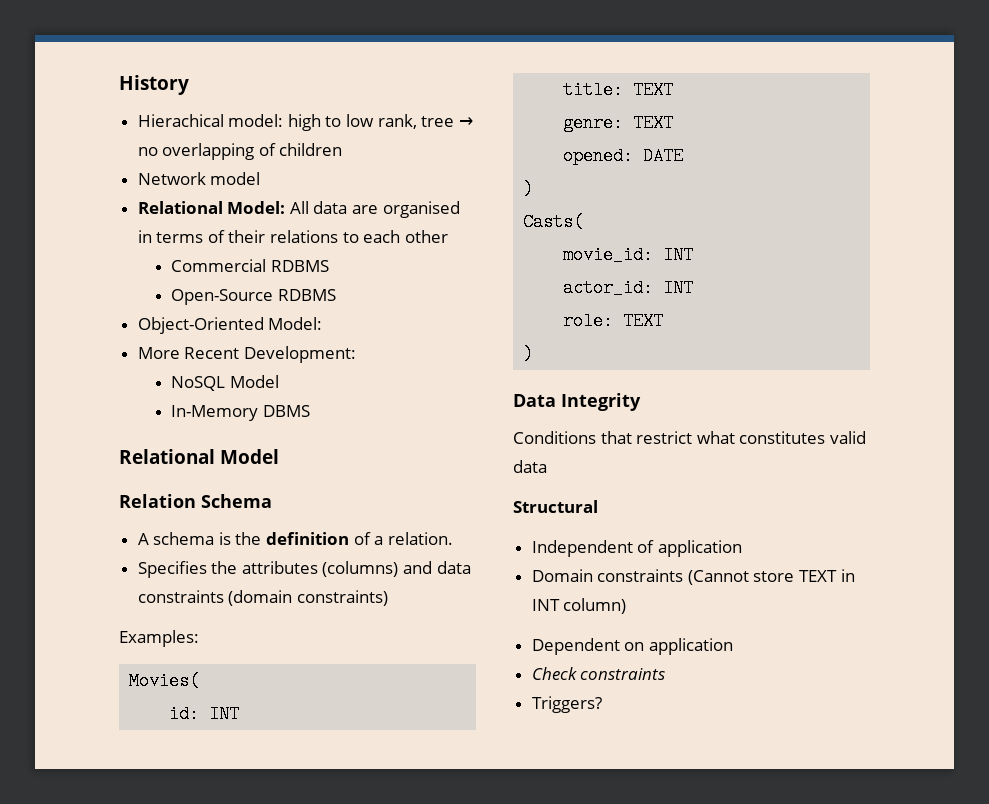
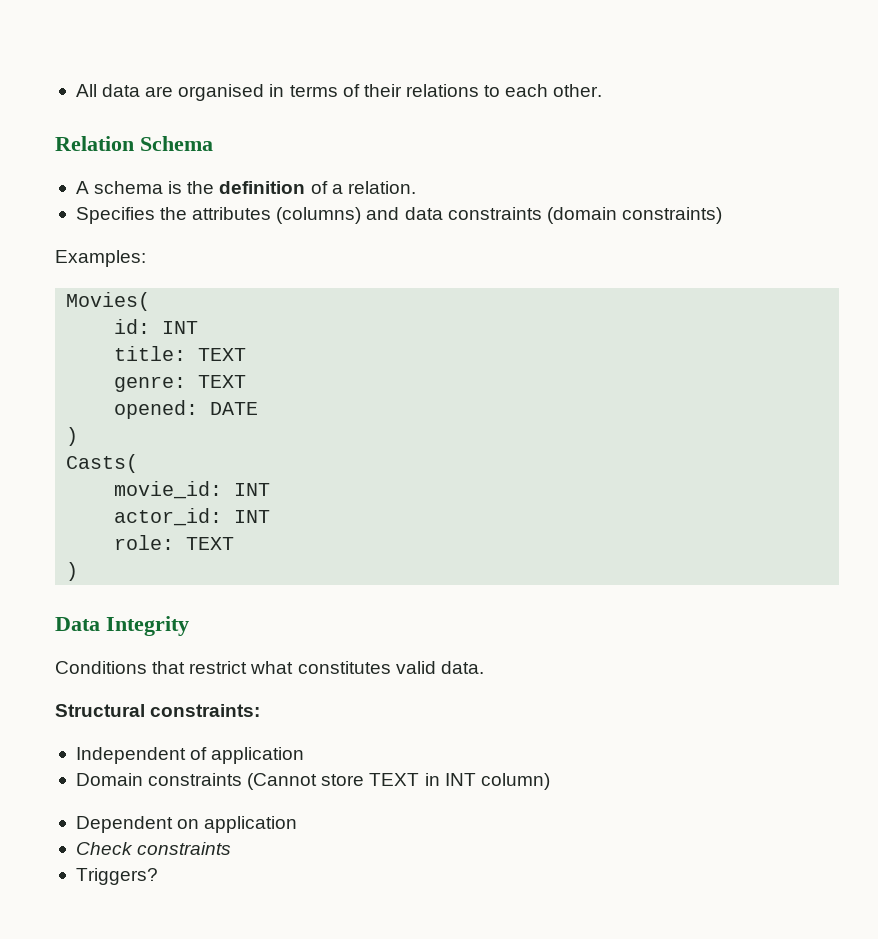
[119,75,189,95] [137,114,473,131] [137,143,343,160] [137,172,261,185] [137,201,286,214] History // Hierachical model: high to low rank, tree → no overlapping of children // Network model // Relational Model: -> (75, 90) none
[404,230,448,243] [171,259,329,272] [171,289,336,305] [137,317,323,334] [137,346,356,363] [171,375,279,391] [171,405,310,421] [119,449,279,464] other // Commercial RDBMS // Open-Source RDBMS // Object-Oriented Model: // More Recent Development: // NoSQL Model // In-Memory DBMS // Relational Model -> [553,84,603,97] other.
[513,460,547,473] data -> [440,661,484,674] data.
(598, 506) none -> [150,704,261,717] constraints:

